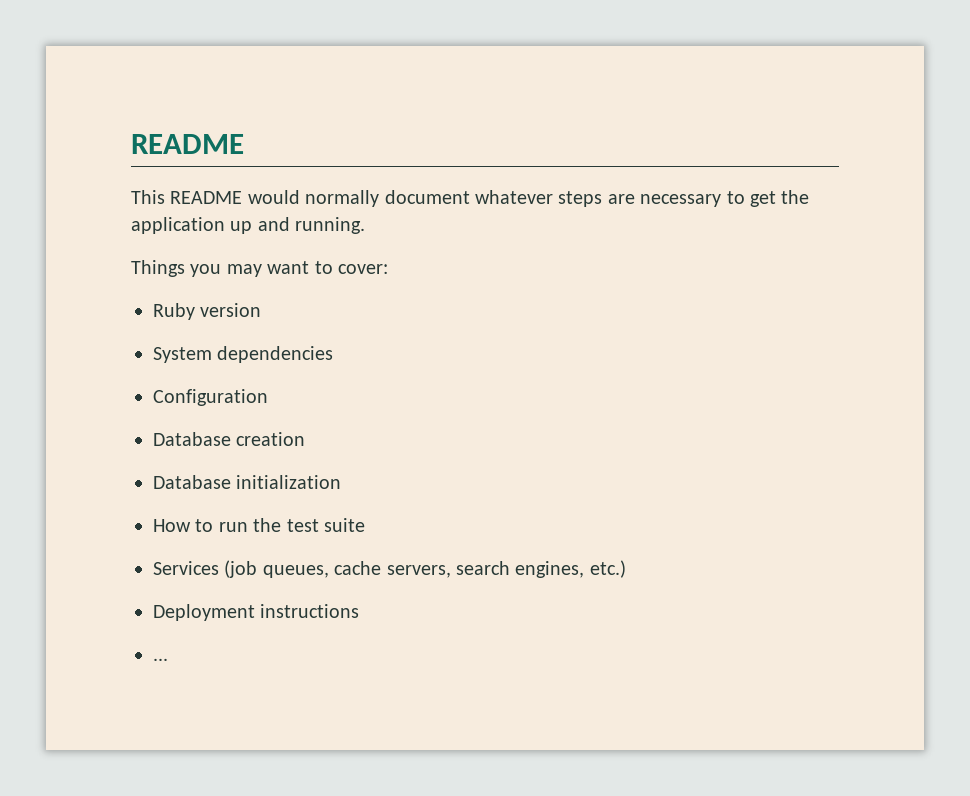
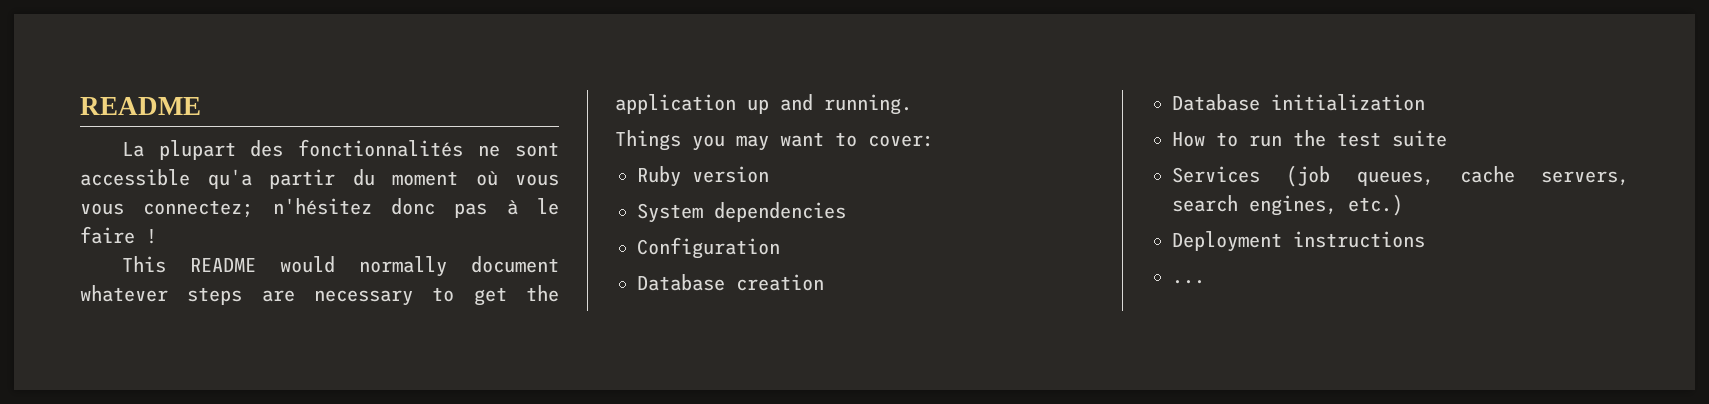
[131,134,244,154] README -> [80,97,201,115] [121,139,559,160] [80,169,559,189] [80,198,559,218] [80,226,157,244] README // La plupart des fonctionnalités ne sont accessible qu'a partir du moment où vous vous connectez; n'hésitez donc pas à le faire !

